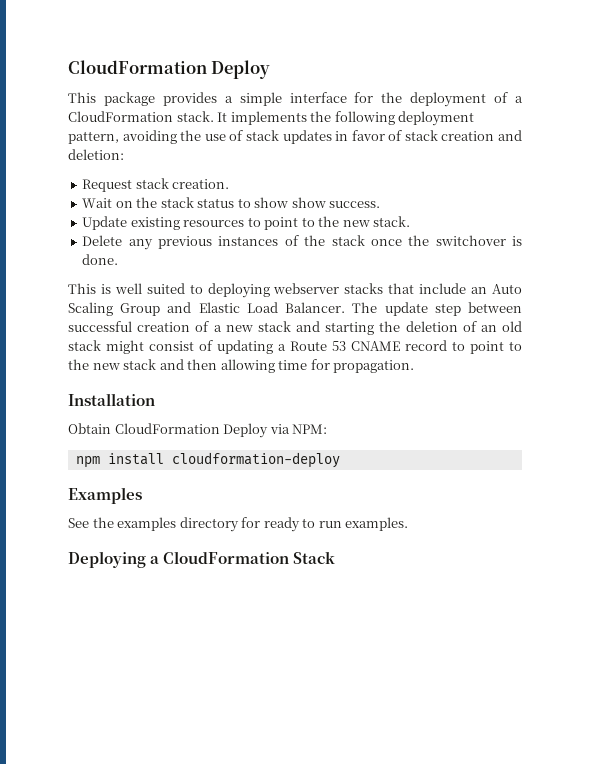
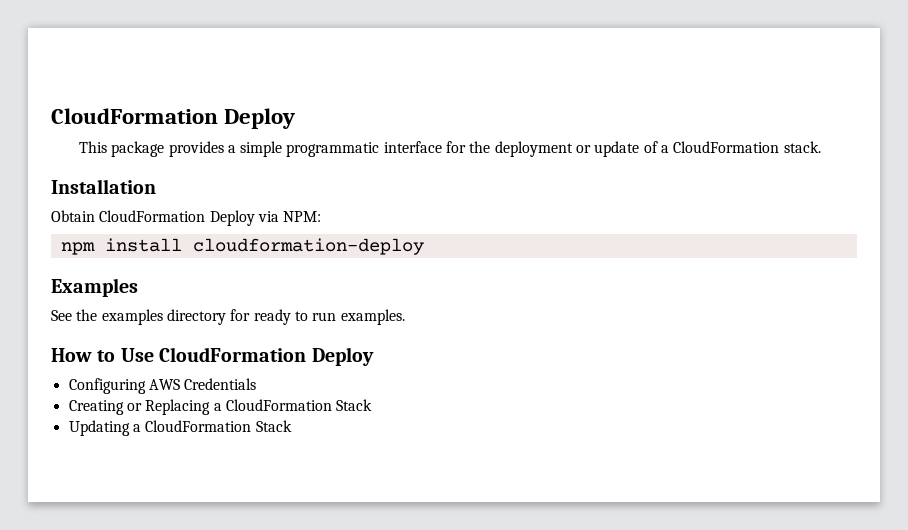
(282, 99) none -> [286,142,380,157] programmatic
(487, 99) none -> [576,141,640,157] or update
[217,111,475,126] [68,130,522,144] [68,149,124,160] [82,178,230,192] [82,197,381,208] [82,216,411,230] [82,235,522,250] [82,254,119,265] [68,283,523,298] [68,302,522,316] [68,321,522,335] [68,340,522,354] [68,359,415,373] It implements the following deployment pattern, avoiding the use of stack updates in favor of stack creation and deletion: // Request stack creation. // Wait on the stack status to show show success. // Update existing resources to point to the new stack. // Delete any previous instances of the stack once the switchover is done. // This is well suited to deploying webserver stacks that include an Auto Scaling Group and Elastic Load Balancer. The update step between successful creation of a new stack and starting the deletion of an old stack might consist of updating a Route 53 CNAME record to point to the new stack and then allowing time for propagation. -> (821, 147) none
[68,551,336,568] Deploying a CloudFormation Stack -> [51,347,374,366] [68,378,257,394] [68,399,373,415] [68,420,292,436] How to Use CloudFormation Deploy // Configuring AWS Credentials // Creating or Replacing a CloudFormation Stack // Updating a CloudFormation Stack

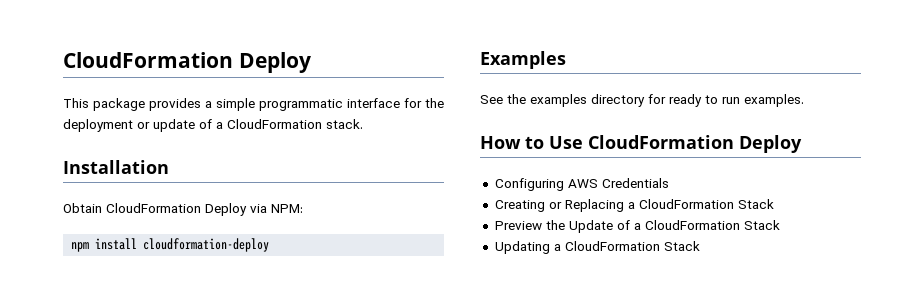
(373, 405) none -> [494,220,780,233] // Preview the Update of a CloudFormation Stack

